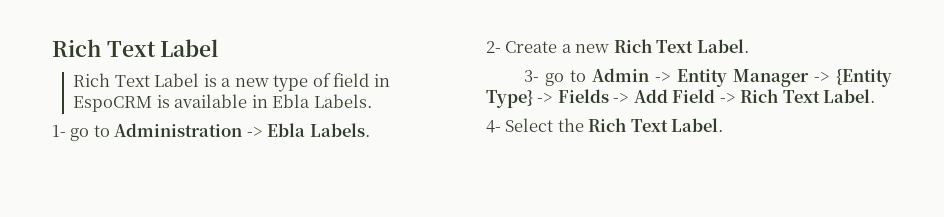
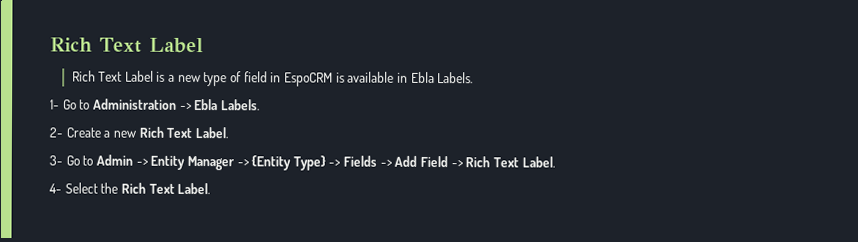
[70,128,90,141] go -> [62,99,77,110] Go
[544,73,564,86] go -> [65,155,80,166] Go

